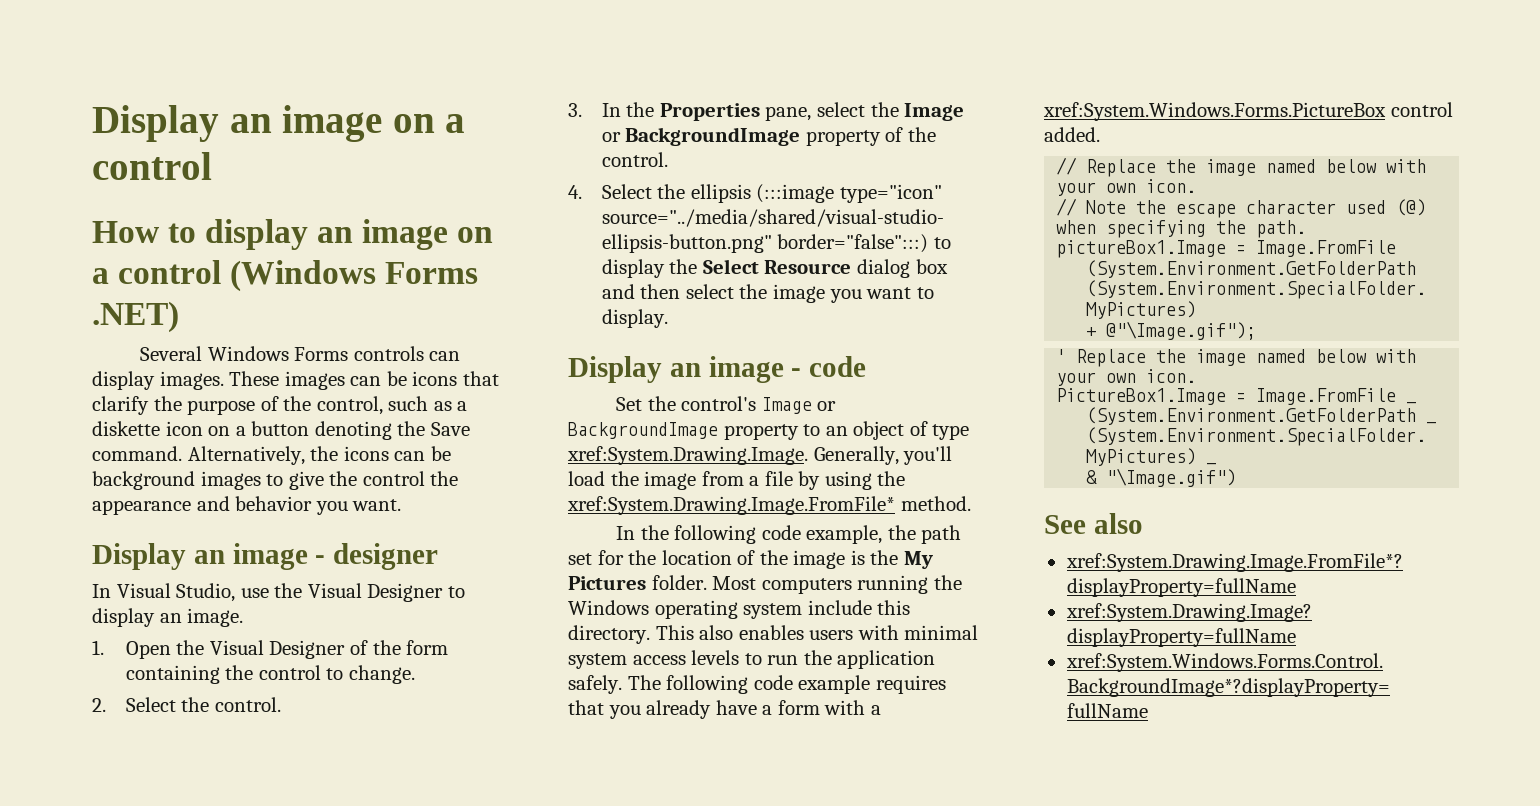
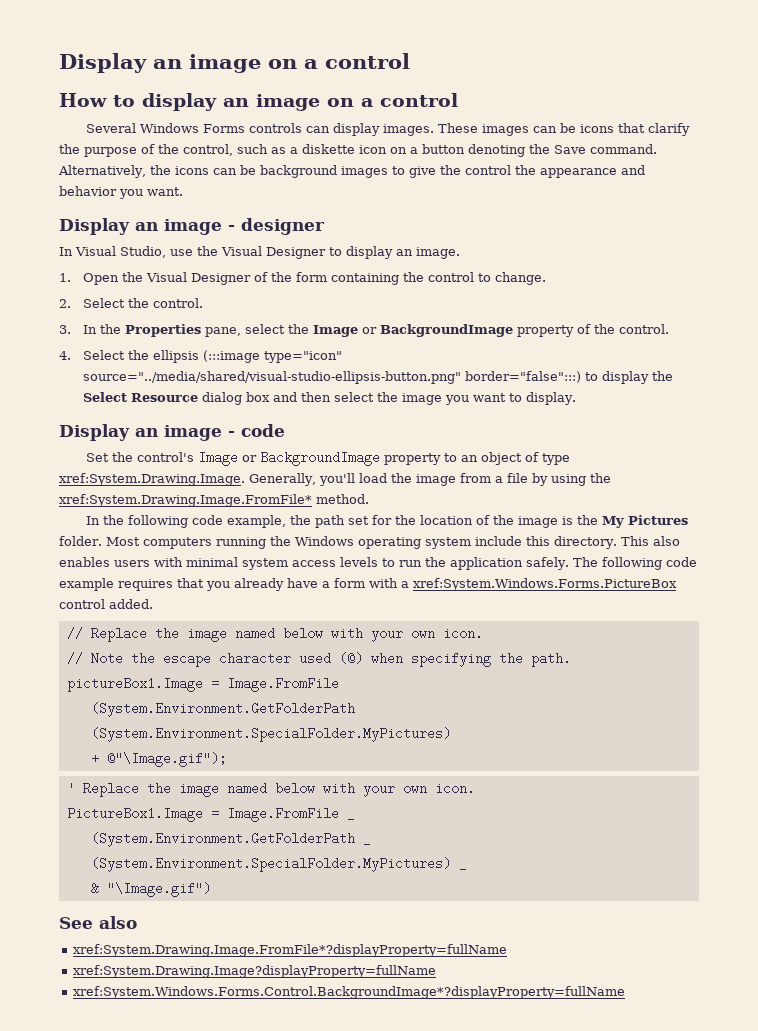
[230,260,479,292] [92,301,179,333] (Windows Forms .NET) -> (458, 100) none

